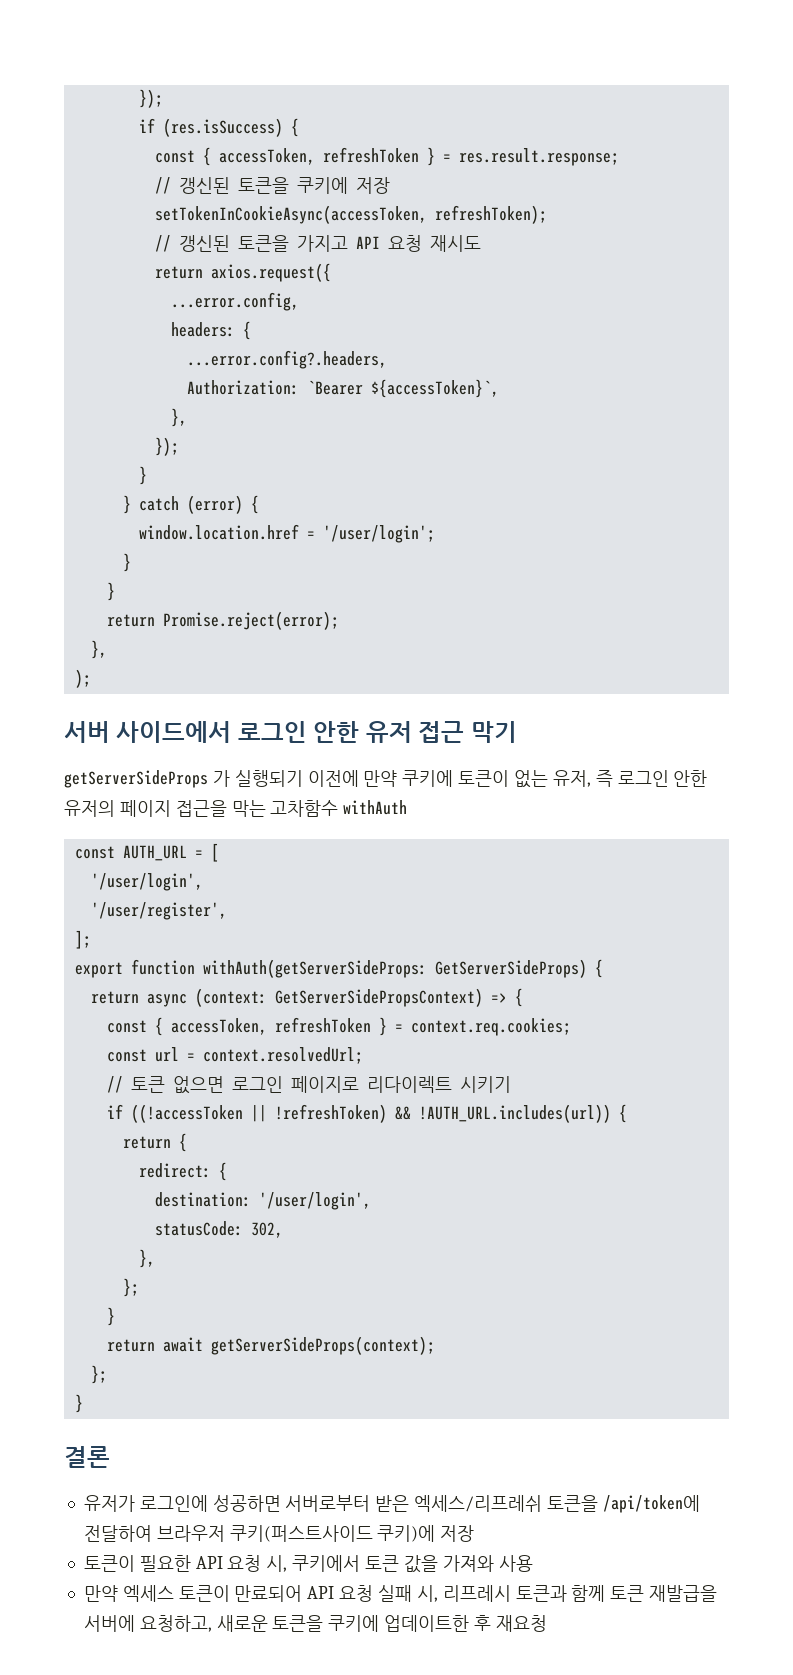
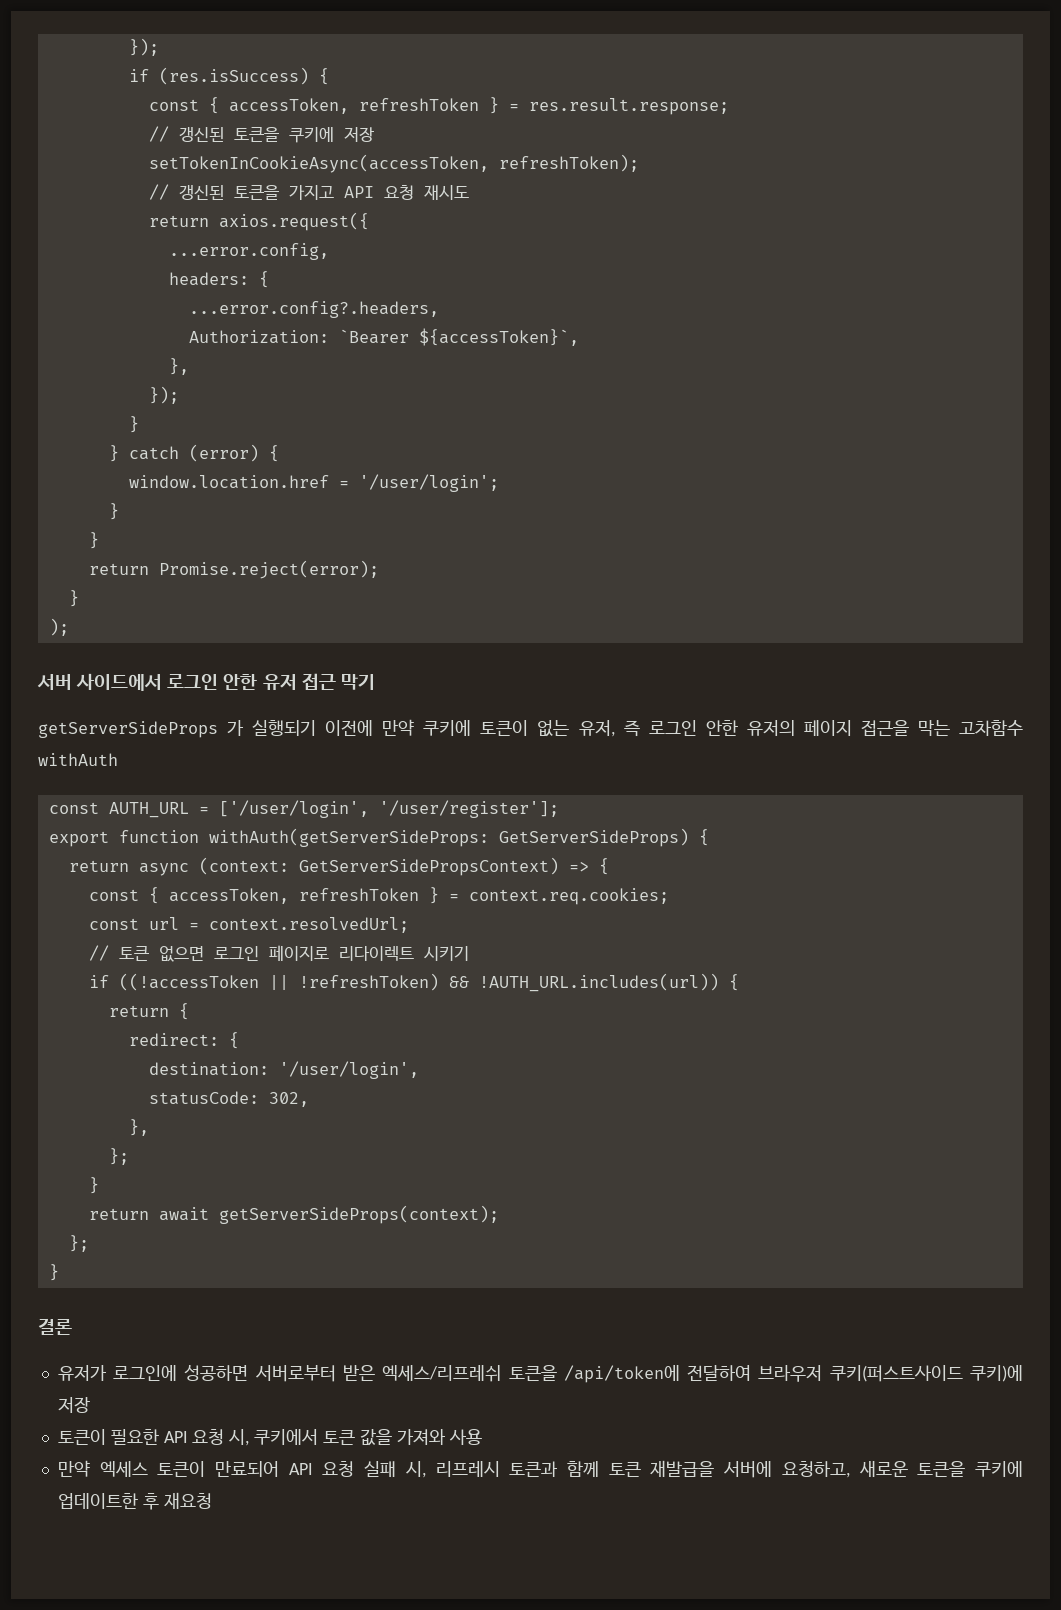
[90,640,107,659] }, -> [68,590,79,607] }
[210,843,219,862] [90,873,203,891] [90,902,227,920] [74,930,91,949] [ // '/user/login', // '/user/register', // ]; -> [218,800,559,818] ['/user/login', '/user/register'];

